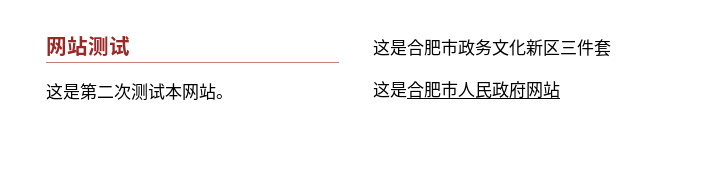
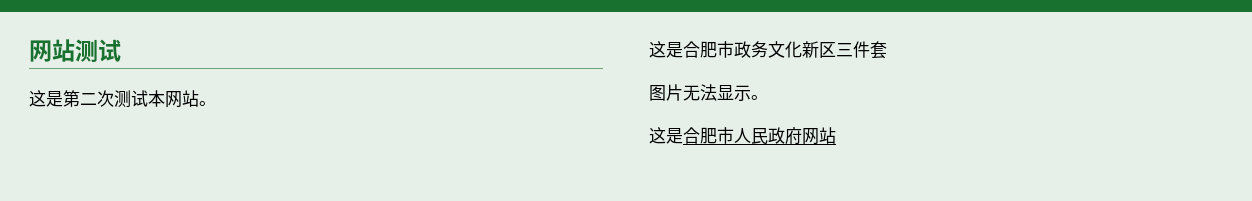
(611, 48) none -> [649,84,768,101] // 图片无法显示。

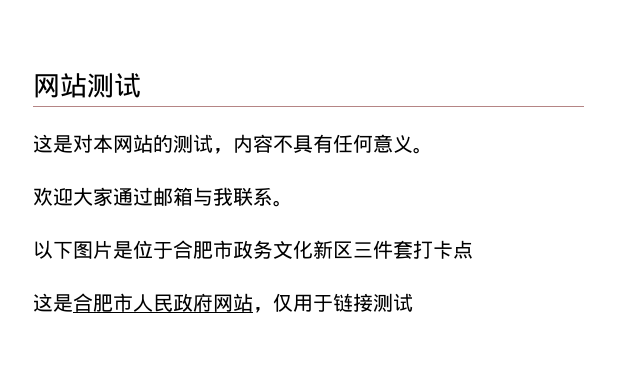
[63,90,216,108] [649,41,683,58] 第二次测试本网站。 // 这是 -> [73,134,433,154] [33,187,293,207] [33,240,173,259] 对本网站的测试，内容不具有任何意义。 // 欢迎大家通过邮箱与我联系。 // 以下图片是位于
[649,84,768,101] // 图片无法显示。 -> [413,240,473,259] 打卡点
(836, 135) none -> [253,293,413,313] ，仅用于链接测试

